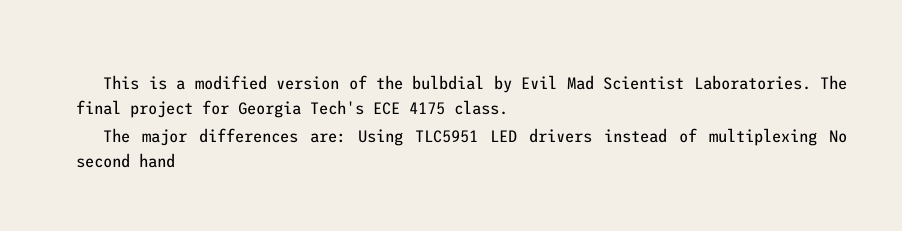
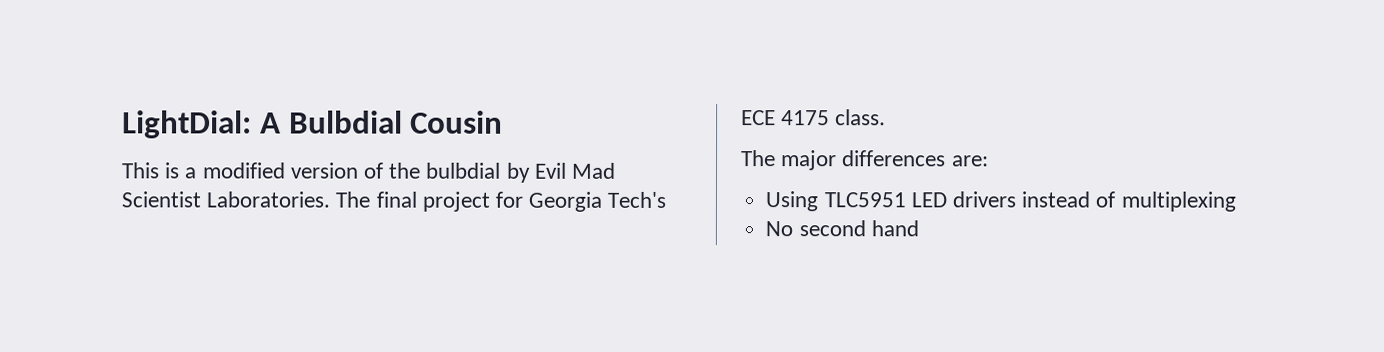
(103, 82) none -> [122,110,504,139] LightDial: A Bulbdial Cousin //
(347, 138) none -> (989, 161) //
(818, 137) none -> (1236, 201) //

